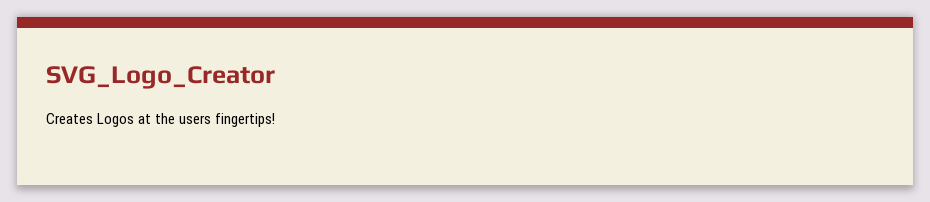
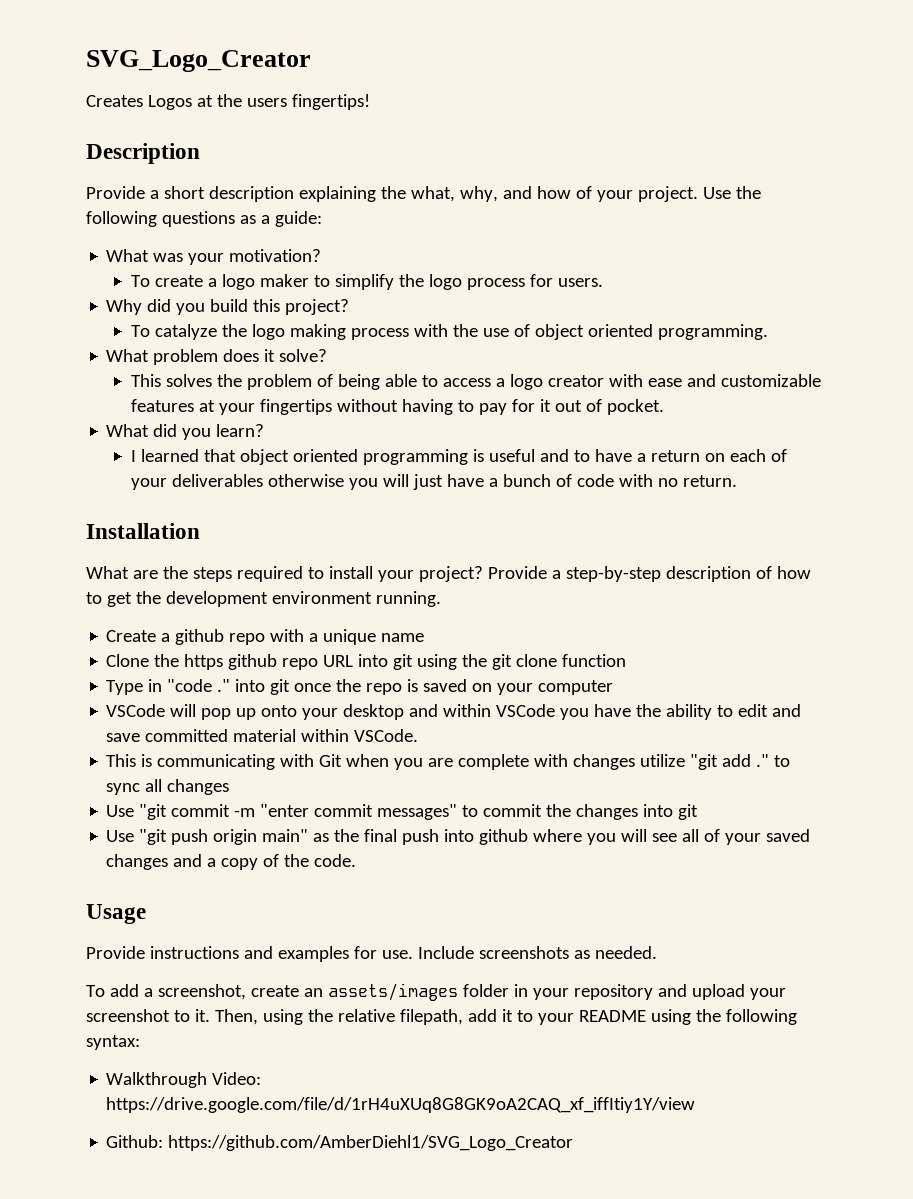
(276, 120) none -> [86,143,200,164] [86,186,761,202] [86,211,322,227] [106,249,322,265] [131,274,604,290] [106,299,350,315] [131,324,769,340] [106,349,328,365] [131,374,822,390] [131,399,665,415] [106,424,265,440] [131,449,788,465] [131,474,738,490] [86,523,200,539] [86,566,811,582] [86,591,441,607] [106,629,425,645] [106,654,627,670] [106,679,614,695] [106,704,802,720] [106,729,419,742] [106,754,791,770] [106,779,230,795] [106,804,699,820] [106,829,811,845] [106,854,357,870] [86,904,146,924] [86,946,657,962] [86,983,786,1001] [86,1009,797,1025] [86,1035,140,1050] [106,1072,262,1088] [106,1097,696,1113] [106,1135,574,1151] // Description // Provide a short description explaining the what, why, and how of your project. Use the following questions as a guide: // What was your motivation? // To create a logo maker to simplify the logo process for users. // Why did you build this project? // To catalyze the logo making process with the use of object oriented programming. // What problem does it solve? // This solves the problem of being able to access a logo creator with ease and customizable features at your fingertips without having to pay for it out of pocket. // What did you learn? // I learned that object oriented programming is useful and to have a return on each of your deliverables otherwise you will just have a bunch of code with no return. // Installation // What are the steps required to install your project? Provide a step-by-step description of how to get the development environment running. // Create a github repo with a unique name // Clone the https github repo URL into git using the git clone function // Type in "code ." into git once the repo is saved on your computer // VSCode will pop up onto your desktop and within VSCode you have the ability to edit and save committed material within VSCode. // This is communicating with Git when you are complete with changes utilize "git add ." to sync all changes // Use "git commit -m "enter commit messages" to commit the changes into git // Use "git push origin main" as the final push into github where you will see all of your saved changes and a copy of the code. // Usage // Provide instructions and examples for use. Include screenshots as needed. // To add a screenshot, create an assets/images folder in your repository and upload your screenshot to it. Then, using the relative filepath, add it to your README using the following syntax: // Walkthrough Video: https://drive.google.com/file/d/1rH4uXUq8G8GK9oA2CAQ_xf_iffItiy1Y/view // Github: https://github.com/AmberDiehl1/SVG_Logo_Creator

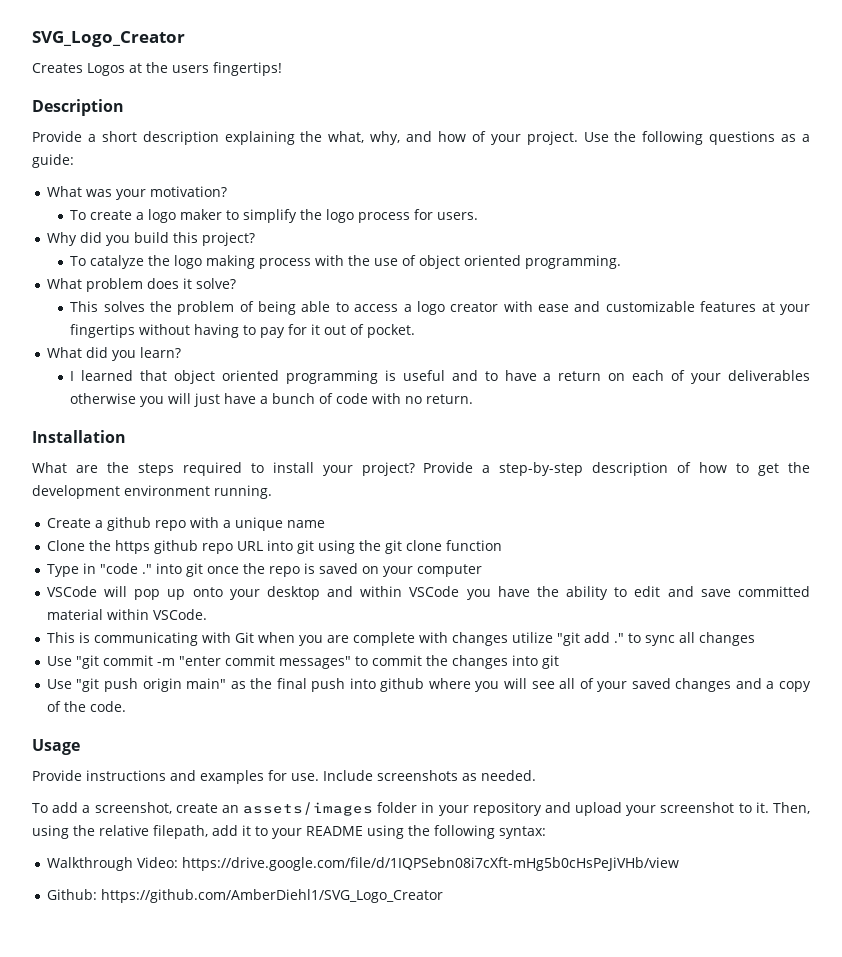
[106,1097,696,1113] https://drive.google.com/file/d/1rH4uXUq8G8GK9oA2CAQ_xf_iffItiy1Y/view -> [181,857,679,871] https://drive.google.com/file/d/1IQPSebn08i7cXft-mHg5b0cHsPeJiVHb/view

